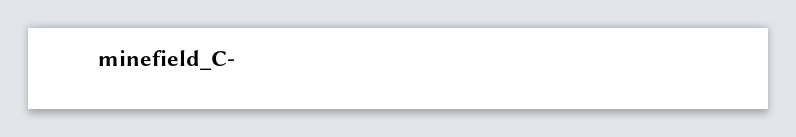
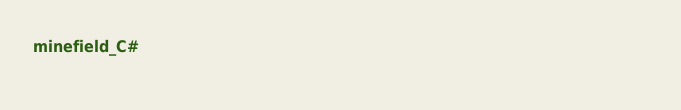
[98,50,235,70] minefield_C- -> [33,39,139,56] minefield_C#

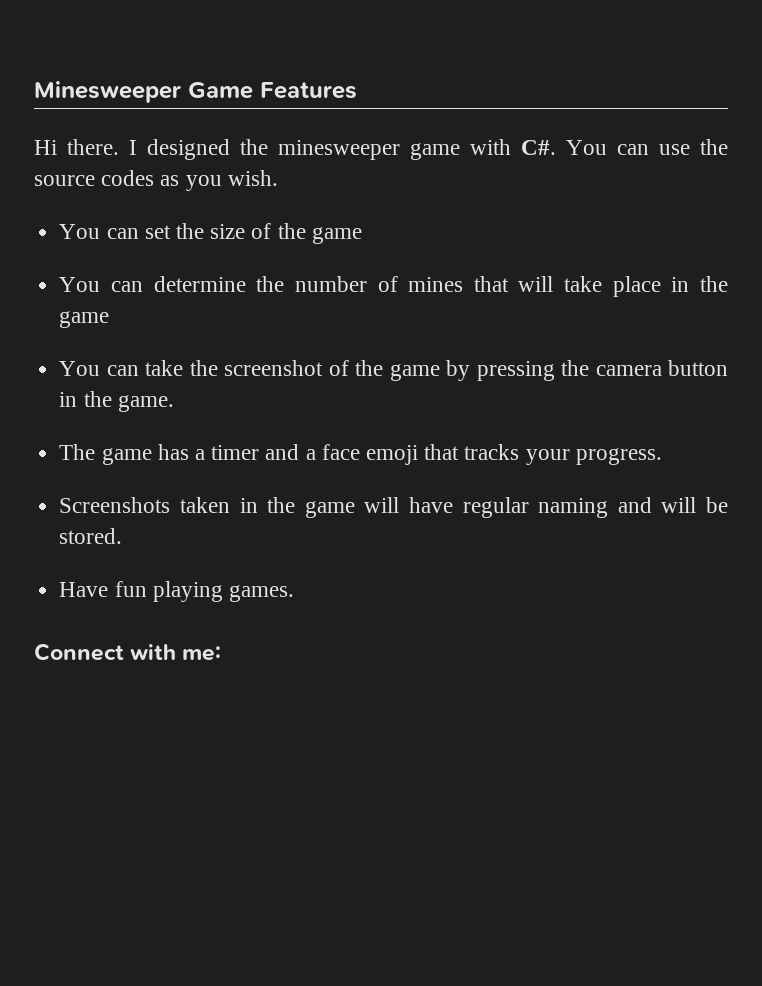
[33,39,139,56] minefield_C# -> [34,81,357,103] [34,139,728,160] [34,170,278,191] [59,223,362,244] [59,276,728,297] [59,311,110,328] [59,360,729,381] [59,391,174,412] [59,444,662,465] [59,497,729,518] [59,528,123,544] [59,581,294,602] [34,643,222,661] Minesweeper Game Features // Hi there. I designed the minesweeper game with C#. You can use the source codes as you wish. // You can set the size of the game // You can determine the number of mines that will take place in the game // You can take the screenshot of the game by pressing the camera button in the game. // The game has a timer and a face emoji that tracks your progress. // Screenshots taken in the game will have regular naming and will be stored. // Have fun playing games. // Connect with me:

